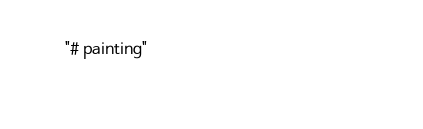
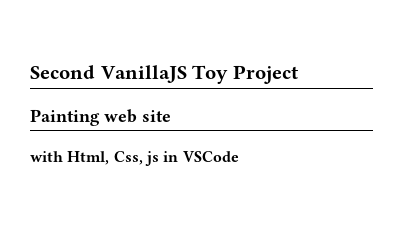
[65,41,148,59] "# painting" -> [30,65,298,84] [30,109,171,126] [30,151,239,166] Second VanillaJS Toy Project // Painting web site // with Html, Css, js in VSCode

